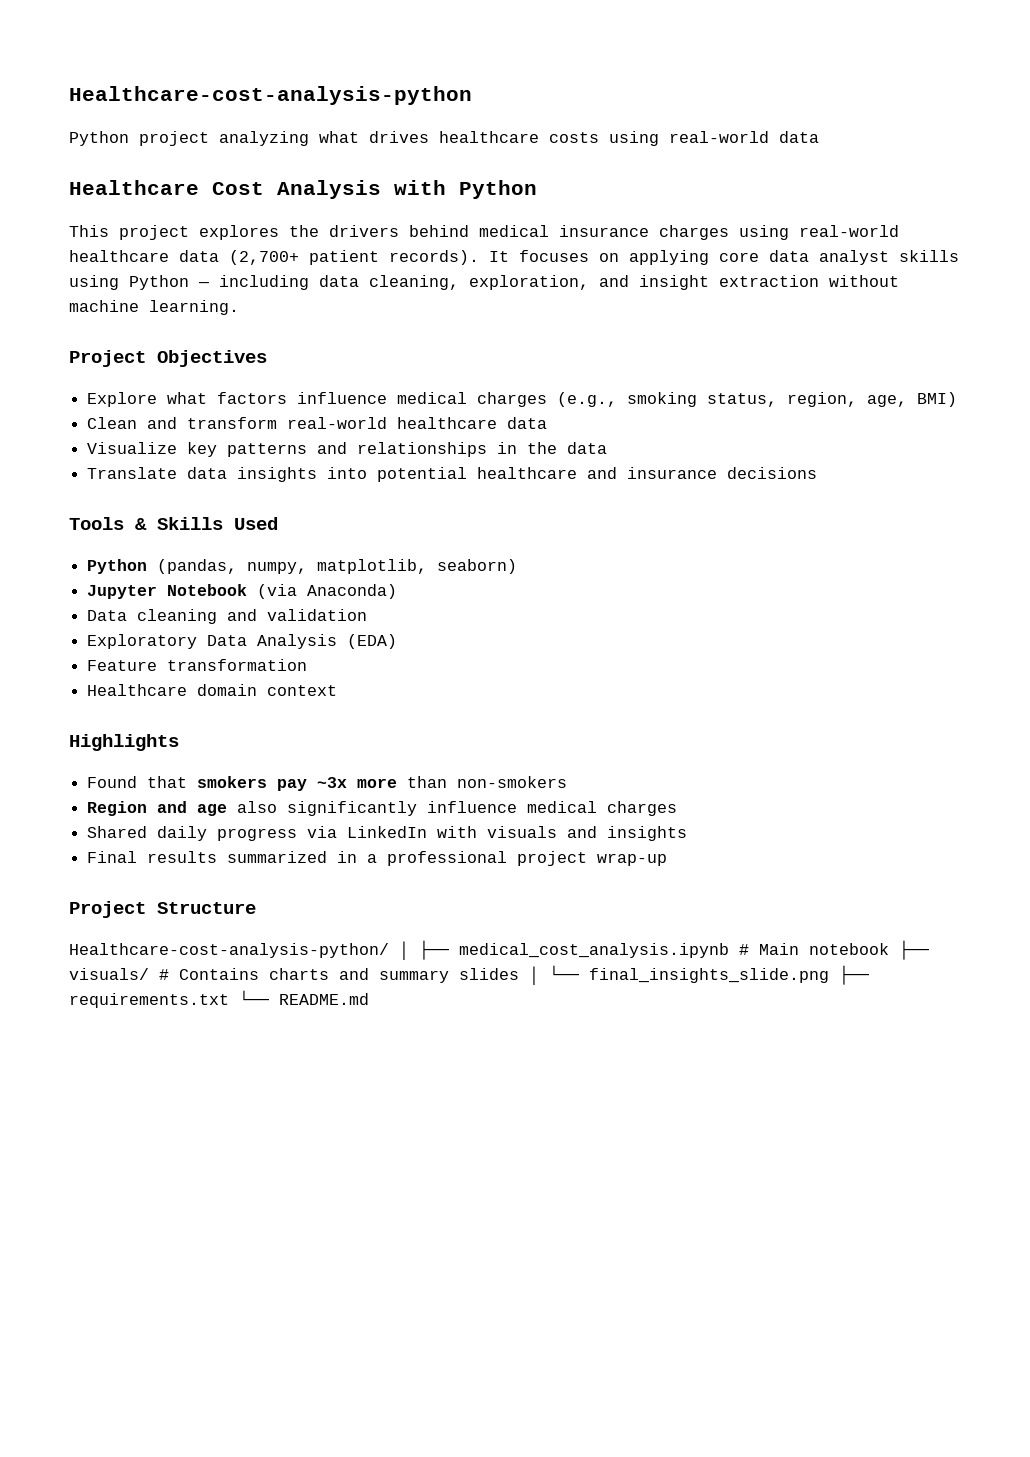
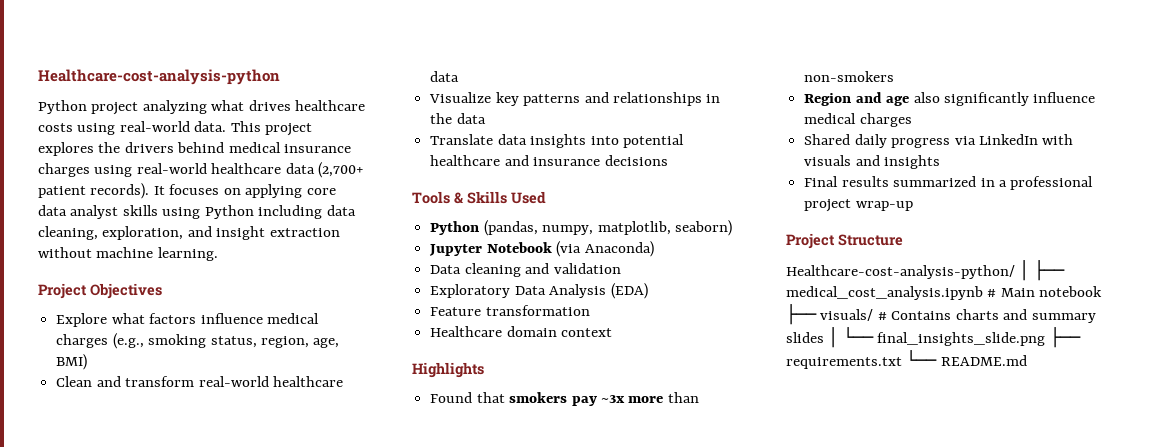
[779,131,819,143] [69,180,537,199] data // Healthcare Cost Analysis with Python // -> [194,121,227,132] data.
[198,282,209,287] — -> (254, 212) none

